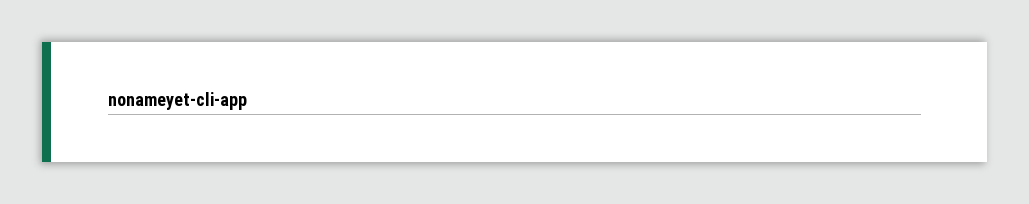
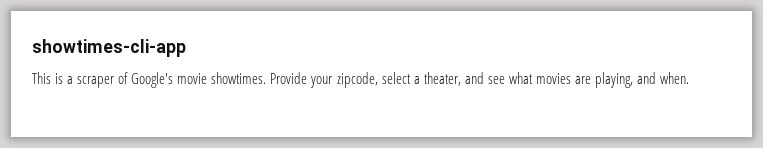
[108,92,247,110] nonameyet-cli-app -> [32,39,186,57] [32,72,690,88] showtimes-cli-app // This is a scraper of Google's movie showtimes. Provide your zipcode, select a theater, and see what movies are playing, and when.

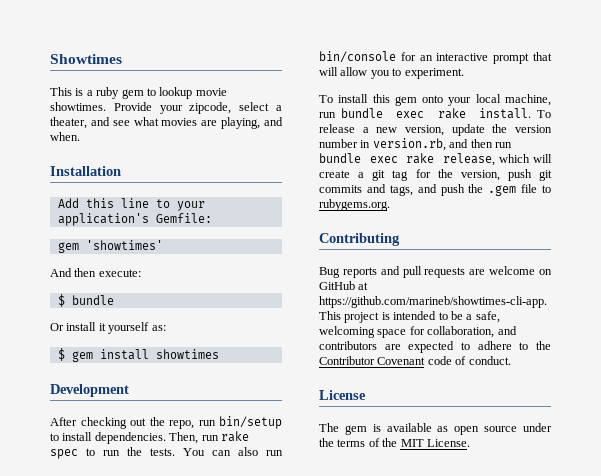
[32,39,186,57] showtimes-cli-app -> [50,54,122,64] Showtimes
[77,72,174,88] scraper of Google's -> [96,87,193,99] ruby gem to lookup
(690, 78) none -> [50,166,121,176] [57,198,205,211] [57,213,212,226] [57,240,163,253] [50,268,141,277] [57,294,114,307] [50,322,166,334] [57,348,219,362] [50,384,129,397] [50,416,282,429] [50,431,249,444] [50,447,283,459] [319,51,552,64] [319,67,464,79] [319,94,551,106] [319,108,551,119] [319,124,552,136] [319,138,512,151] [319,153,552,166] [319,169,552,181] [319,184,551,196] [319,199,390,211] [319,233,400,246] [319,266,552,278] [319,281,369,290] [319,296,547,308] [319,311,500,323] [319,326,517,338] [319,341,551,353] [319,356,511,365] [319,390,366,400] [319,423,552,435] [319,438,470,447] // Installation // Add this line to your application's Gemfile: // gem 'showtimes' // And then execute: // $ bundle // Or install it yourself as: // $ gem install showtimes // Development // After checking out the repo, run bin/setup to install dependencies. Then, run rake spec to run the tests. You can also run bin/console for an interactive prompt that will allow you to experiment. // To install this gem onto your local machine, run bundle exec rake install. To release a new version, update the version number in version.rb, and then run bundle exec rake release, which will create a git tag for the version, push git commits and tags, and push the .gem file to rubygems.org. // Contributing // Bug reports and pull requests are welcome on GitHub at https://github.com/marineb/showtimes-cli-app. This project is intended to be a safe, welcoming space for collaboration, and contributors are expected to adhere to the Contributor Covenant code of conduct. // License // The gem is available as open source under the terms of the MIT License.

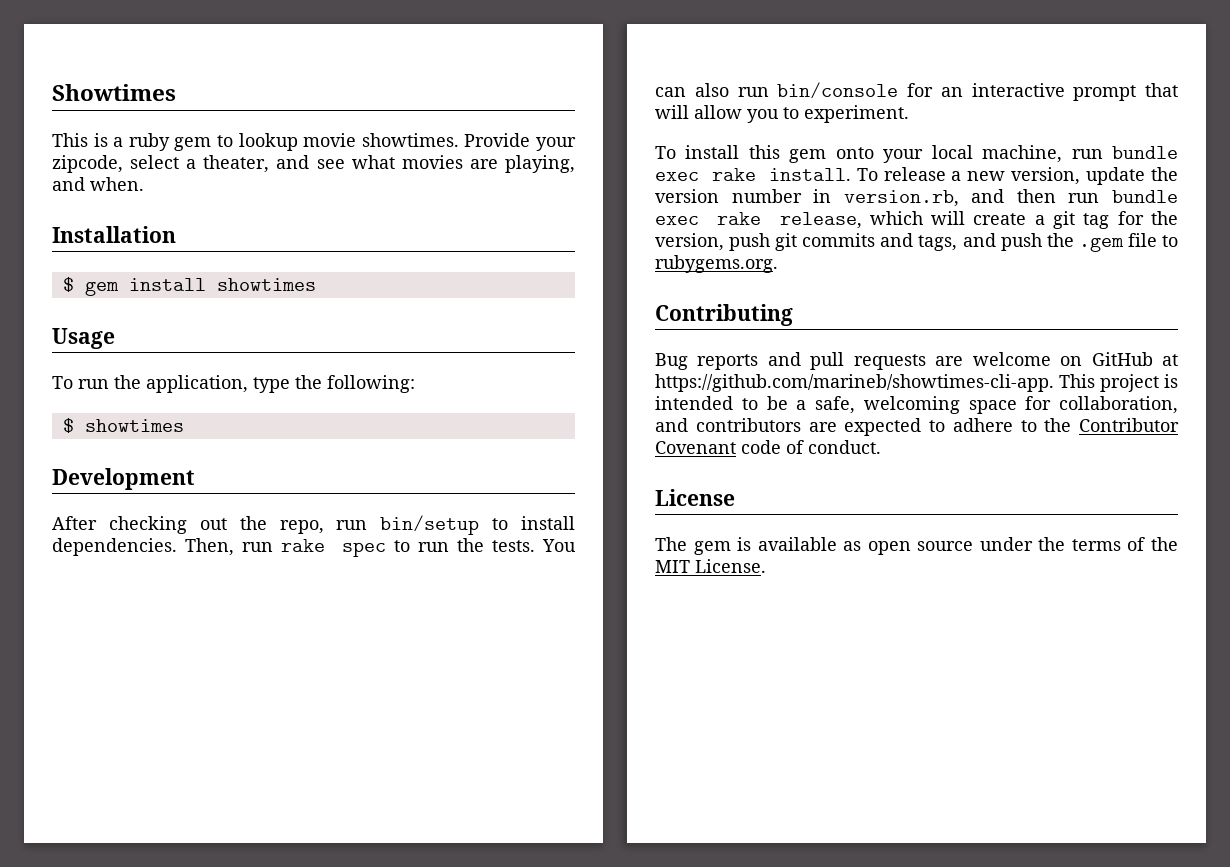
[57,198,205,211] [57,213,212,226] [57,240,163,253] [50,268,141,277] [57,294,114,307] [50,322,166,334] [57,348,149,362] Add this line to your application's Gemfile: // gem 'showtimes' // And then execute: // $ bundle // Or install it yourself as: // $ gem install -> [62,277,316,296] [52,328,115,349] [52,375,415,393] [62,418,74,433] $ gem install showtimes // Usage // To run the application, type the following: // $

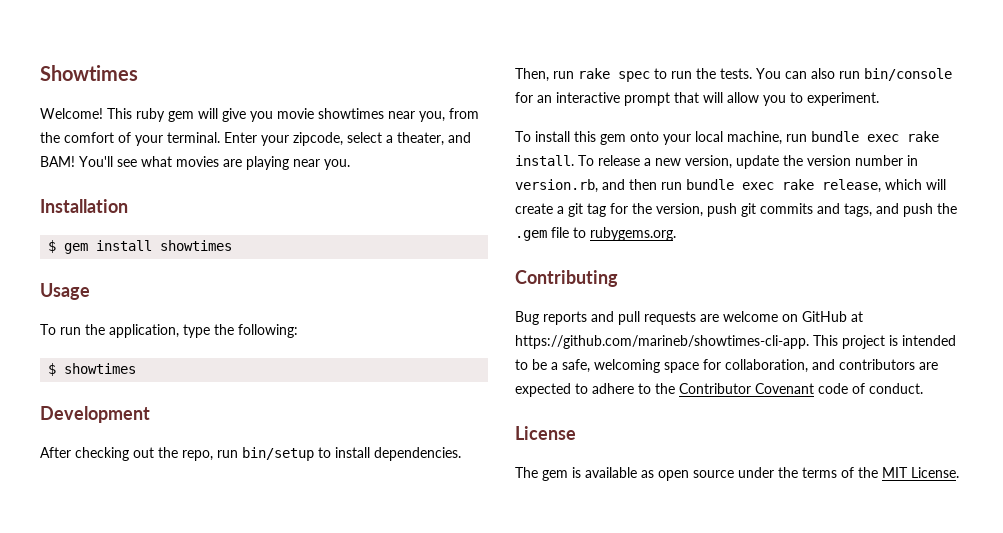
[52,133,531,151] This is a ruby gem to lookup movie showtimes. Provide -> [40,108,479,122] [40,132,257,146] Welcome! This ruby gem will give you movie showtimes near you, from the comfort of your terminal. Enter
(310, 162) none -> [40,156,113,167] BAM! You'll
[504,155,575,173] [52,177,144,191] playing, and when. -> [246,156,350,170] playing near you.

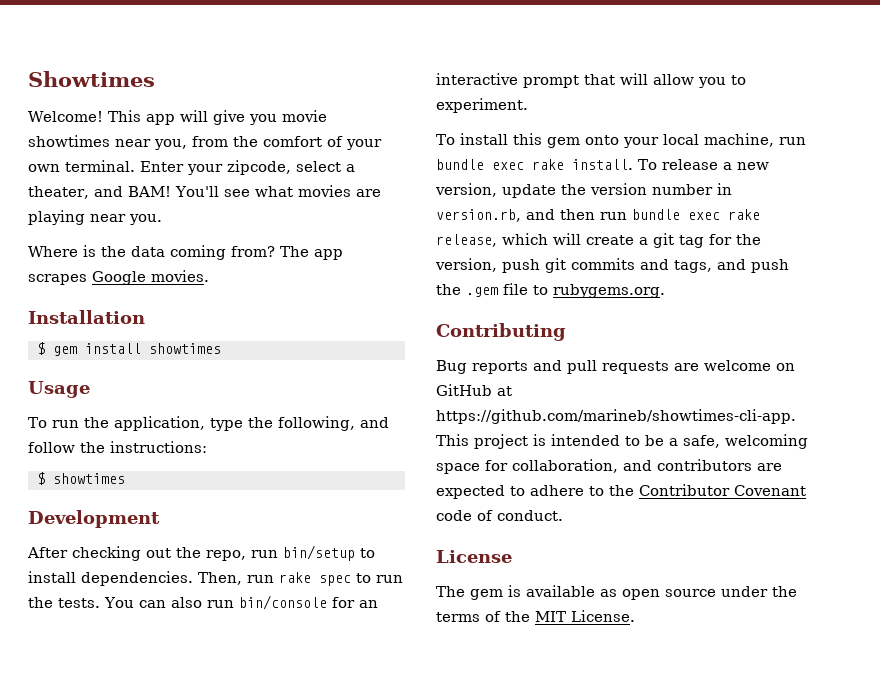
[136,108,194,122] ruby gem -> [145,114,175,125] app
(163, 140) none -> [28,164,60,172] own
(350, 164) none -> [28,245,343,260] [28,270,209,285] // Where is the data coming from? The app scrapes Google movies.
[238,324,298,338] following: -> [277,416,389,431] [28,441,207,453] following, and follow the instructions:

